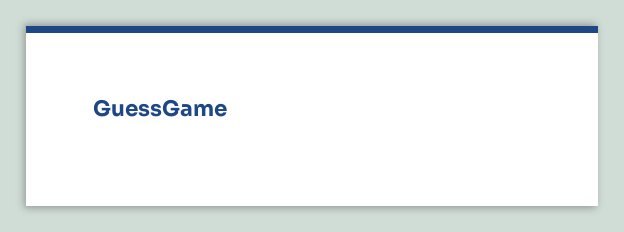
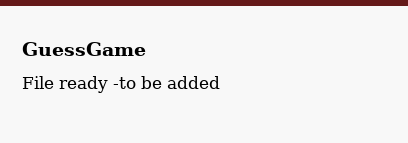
(227, 108) none -> [22,76,220,93] // File ready -to be added

